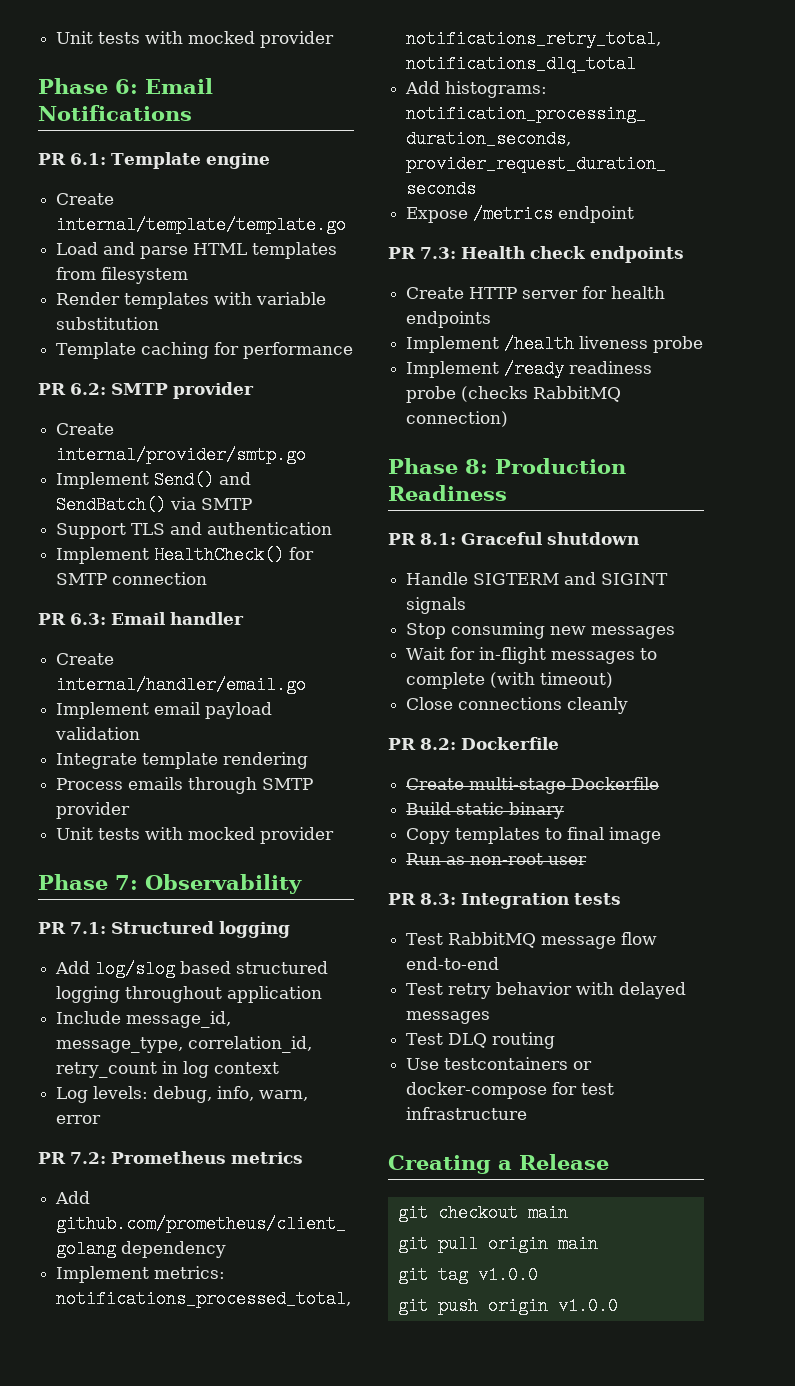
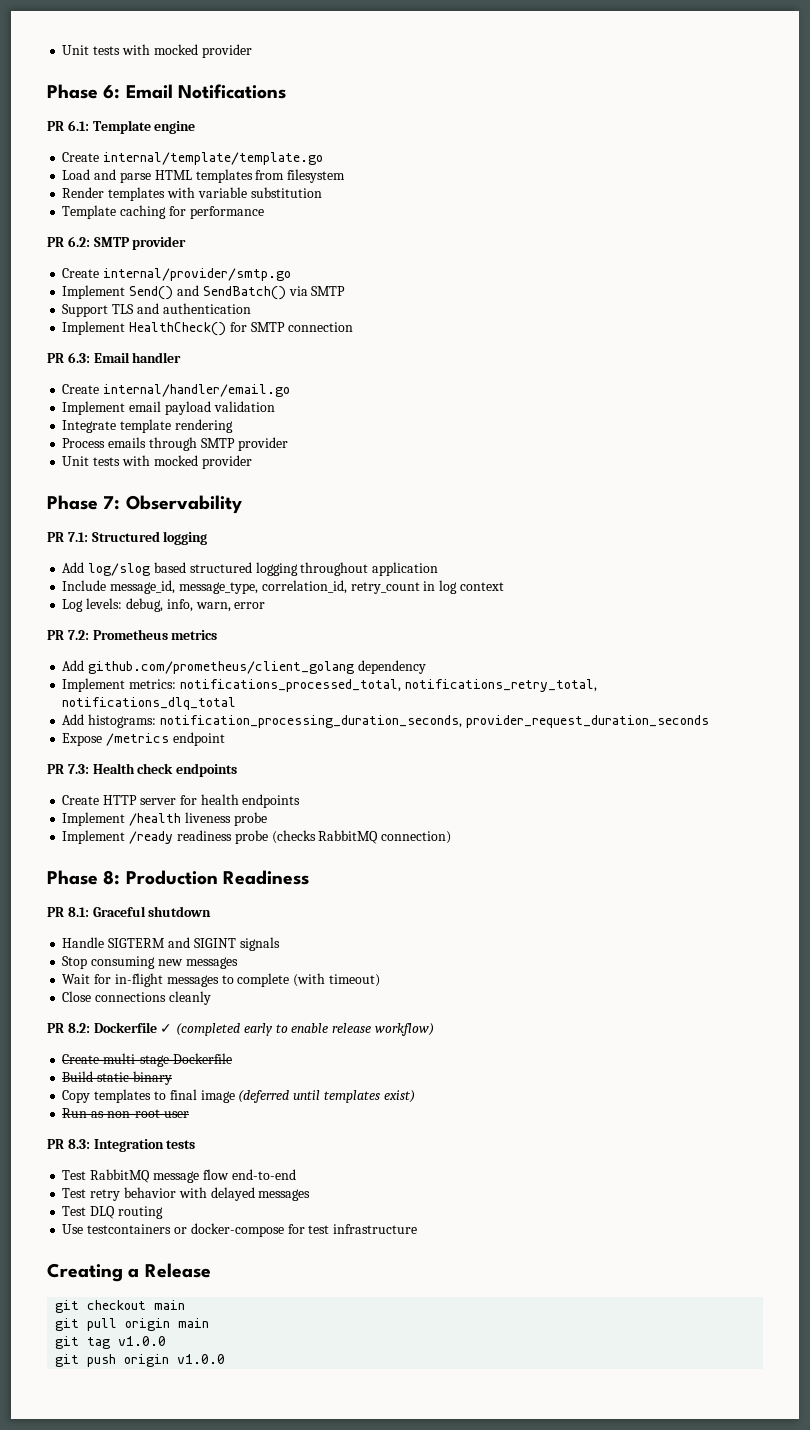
(559, 743) none -> [160,1023,435,1036] ✓ (completed early to enable release workflow)
(662, 835) none -> [238,1090,415,1103] (deferred until templates exist)

